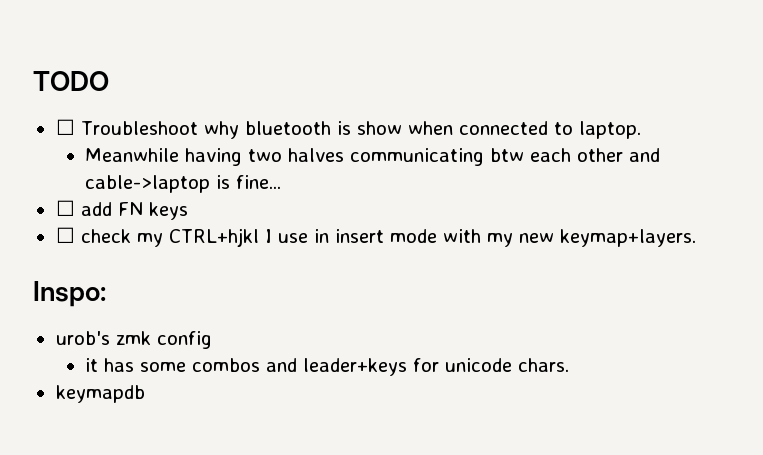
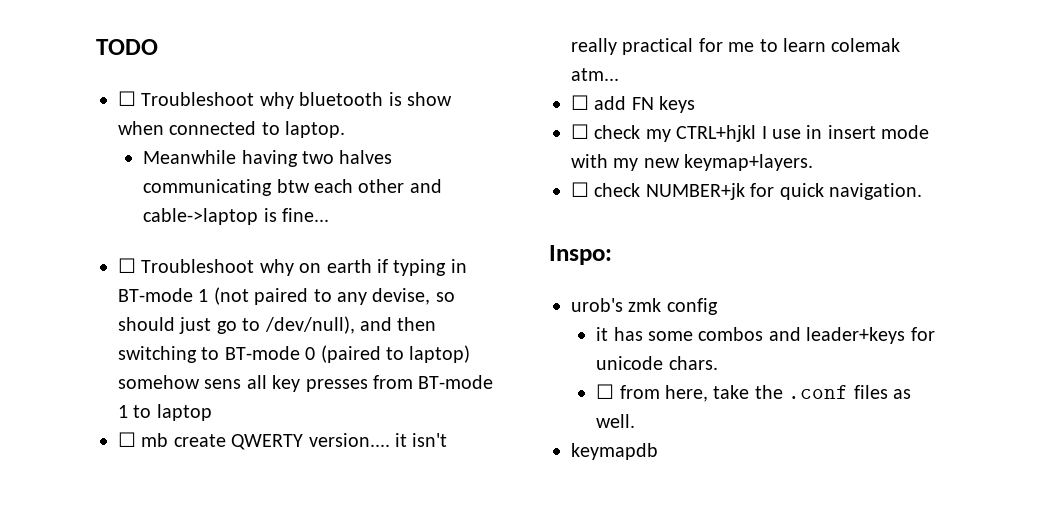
(282, 182) none -> [118,258,467,276] [118,287,455,305] [118,316,437,334] [118,345,471,363] [118,375,494,392] [118,404,212,421] [118,432,448,450] [571,38,901,55] [571,68,619,81] // ☐ Troubleshoot why on earth if typing in BT-mode 1 (not paired to any devise, so should just go to /dev/null), and then switching to BT-mode 0 (paired to laptop) somehow sens all key presses from BT-mode 1 to laptop // ☐ mb create QWERTY version.... it isn't really practical for me to learn colemak atm...
(696, 238) none -> [571,182,922,200] // ☐ check NUMBER+jk for quick navigation.
(570, 365) none -> [596,384,912,402] [596,414,636,428] // ☐ from here, take the .conf files as well.

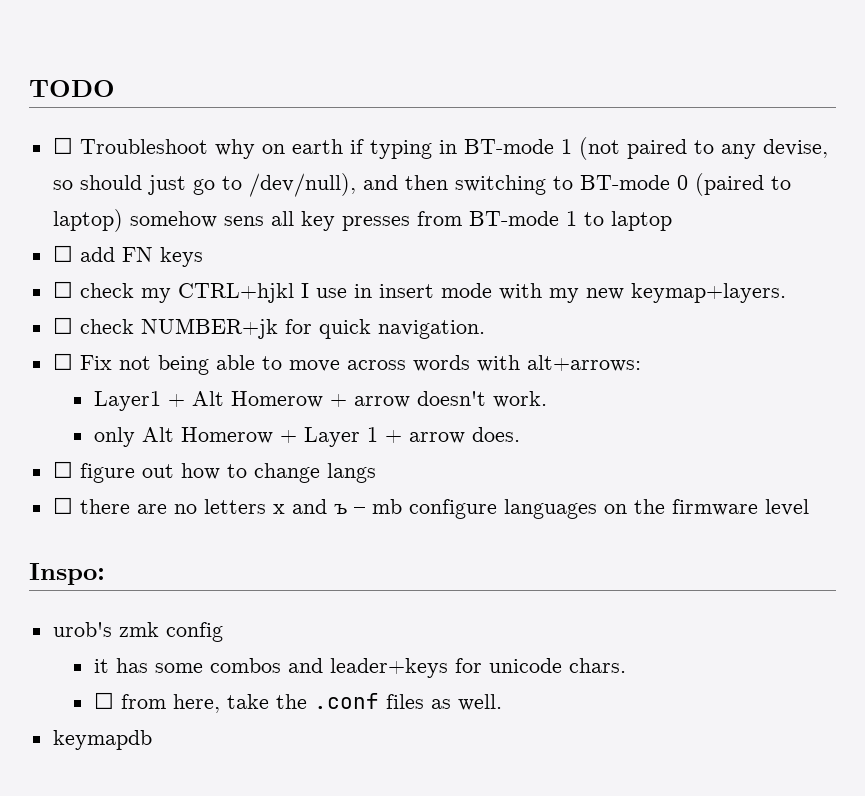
[118,91,452,109] [118,121,346,138] [143,150,393,167] [143,179,442,196] [143,208,330,225] // ☐ Troubleshoot why bluetooth is show when connected to laptop. // Meanwhile having two halves communicating btw each other and cable->laptop is fine... -> (115, 88) none
[118,432,448,450] [571,38,901,55] [571,68,619,81] // ☐ mb create QWERTY version.... it isn't really practical for me to learn colemak atm... -> (672, 221) none
(922, 191) none -> [52,353,641,375] [93,391,547,411] [93,427,520,447] [52,461,376,483] [52,497,809,519] // ☐ Fix not being able to move across words with alt+arrows: // Layer1 + Alt Homerow + arrow doesn't work. // only Alt Homerow + Layer 1 + arrow does. // ☐ figure out how to change langs // ☐ there are no letters х and ъ – mb configure languages on the firmware level

